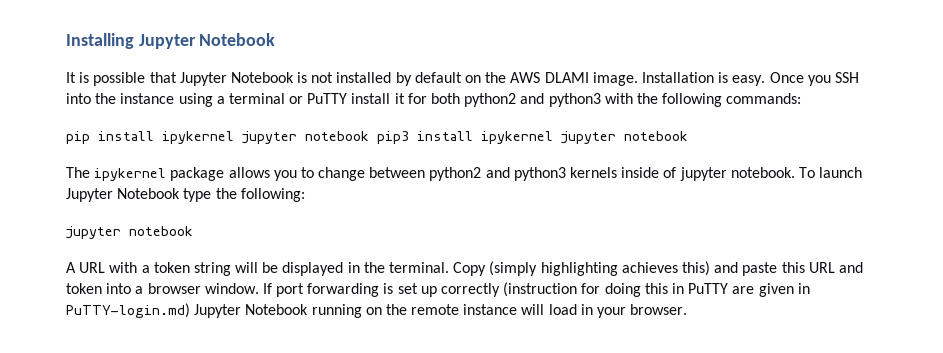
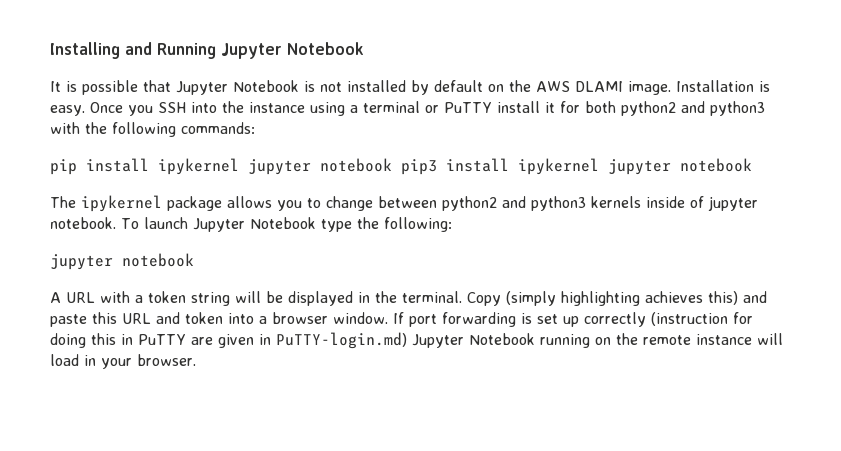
(134, 41) none -> [125,42,216,59] and Running

